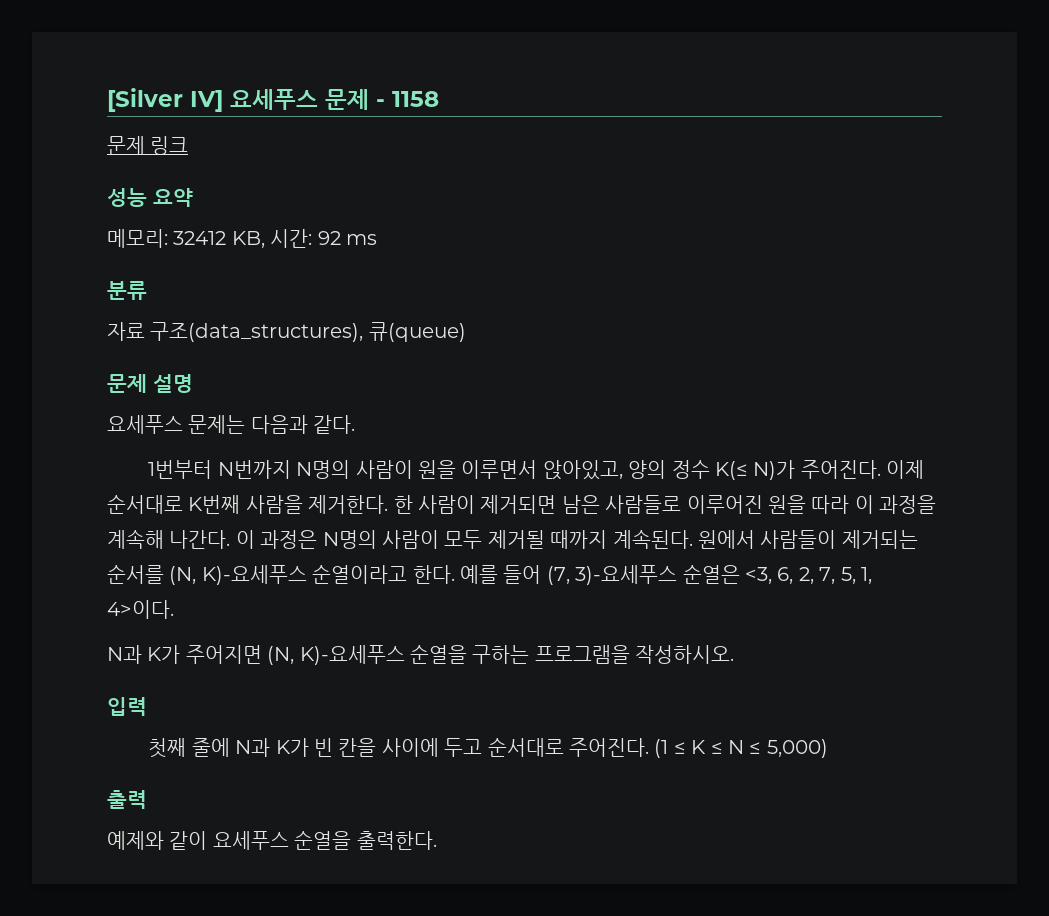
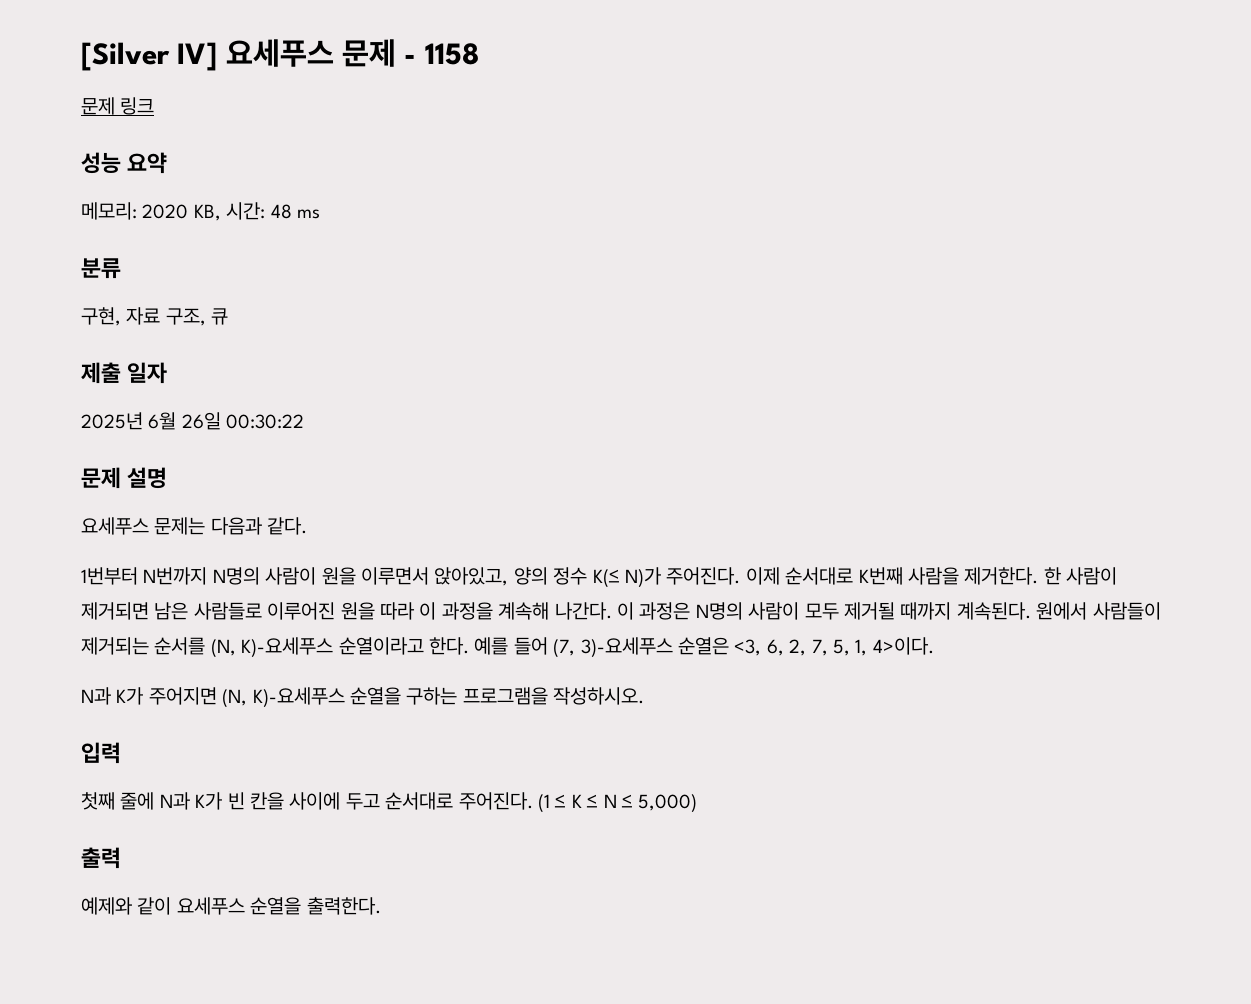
[173,231,227,245] 32412 -> [142,204,189,219] 2020
[317,231,341,245] 92 -> [270,204,292,219] 48
[107,322,466,342] 자료 구조(data_structures), 큐(queue) -> [81,307,229,326] [81,362,168,384] [81,412,305,430] 구현, 자료 구조, 큐 // 제출 일자 // 2025년 6월 26일 00:30:22

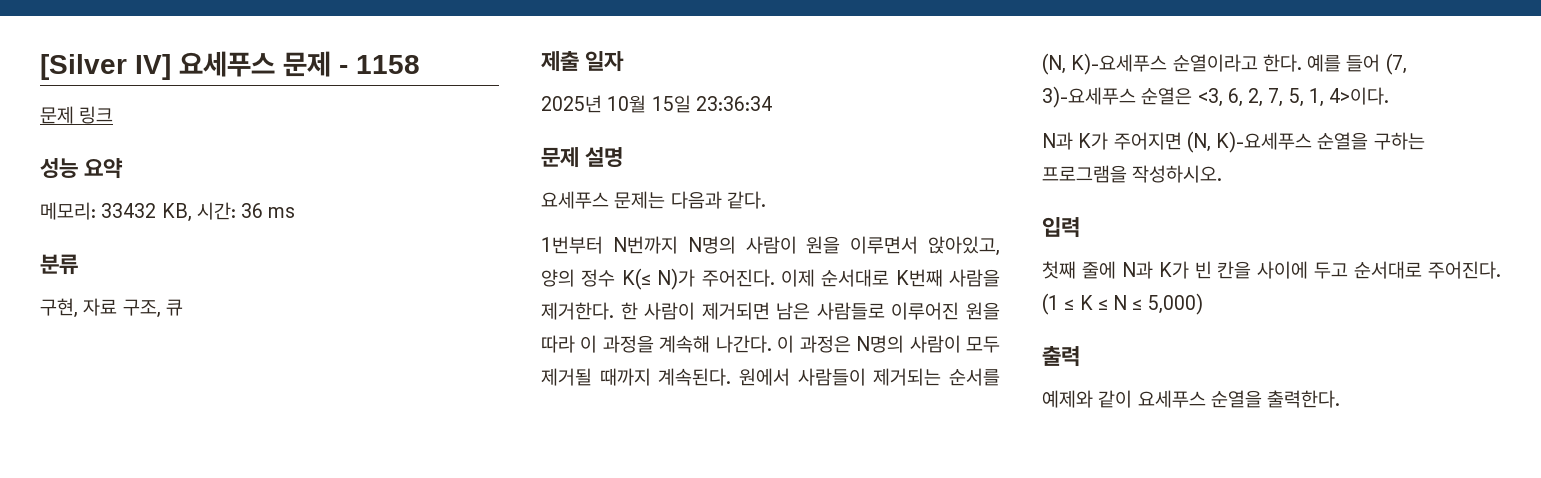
[142,204,189,219] 2020 -> [101,203,157,218] 33432
[270,204,292,219] 48 -> [241,203,264,218] 36
[148,412,305,430] 6월 26일 00:30:22 -> [607,95,772,113] 10월 15일 23:36:34

